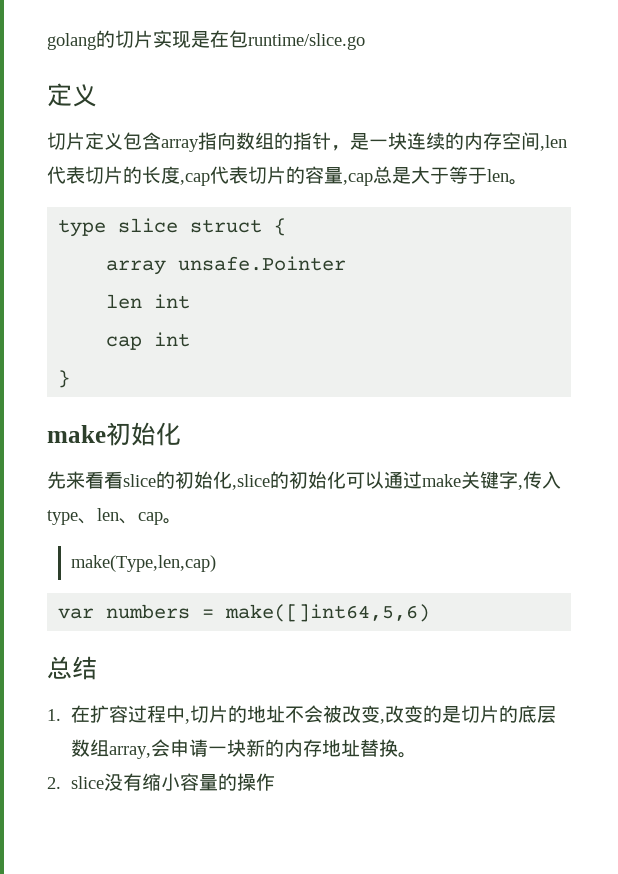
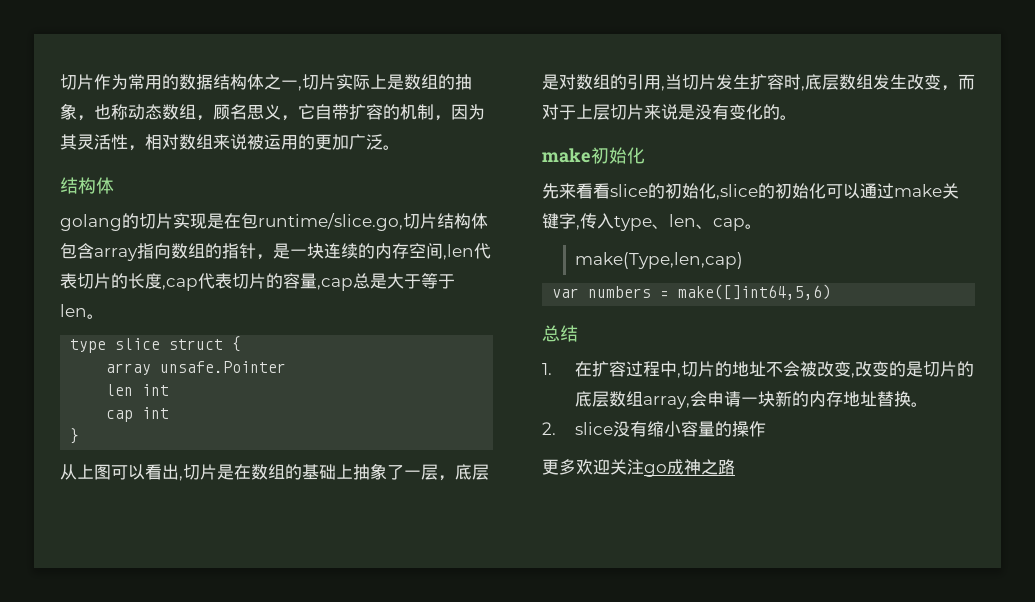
(47, 41) none -> [60,74,472,91] [60,103,485,121] [60,134,400,151] [60,177,114,194] 切片作为常用的数据结构体之一,切片实际上是数组的抽象，也称动态数组，顾名思义，它自带扩容的机制，因为其灵活性，相对数组来说被运用的更加广泛。 // 结构体 //
[248,33,365,50] [47,83,97,107] [47,132,123,150] runtime/slice.go // 定义 // 切片定义 -> [258,213,488,231] runtime/slice.go,切片结构体
(71, 379) none -> [60,463,489,481] [542,74,975,91] [542,104,797,120] // 从上图可以看出,切片是在数组的基础上抽象了一层，底层是对数组的引用,当切片发生扩容时,底层数组发生改变，而对于上层切片来说是没有变化的。
(275, 782) none -> [542,459,735,477] // 更多欢迎关注go成神之路

